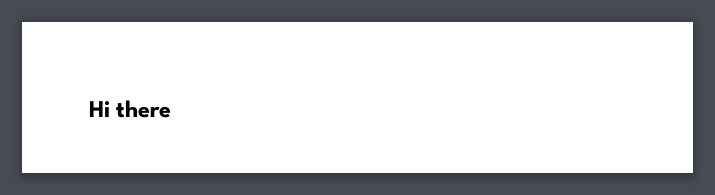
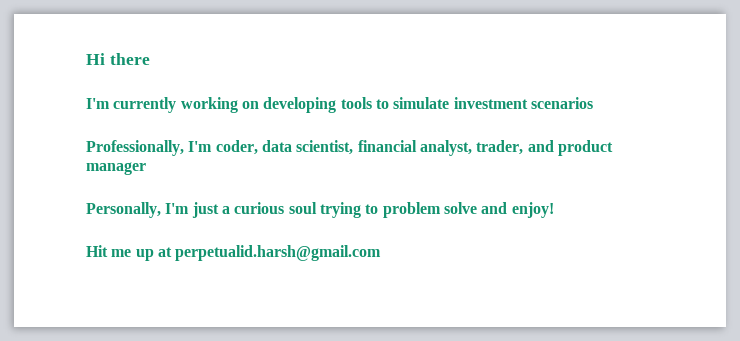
(172, 109) none -> [86,97,593,113] [86,140,613,156] [86,162,146,175] [86,202,554,218] [86,245,382,261] // I'm currently working on developing tools to simulate investment scenarios // Professionally, I'm coder, data scientist, financial analyst, trader, and product manager // Personally, I'm just a curious soul trying to problem solve and enjoy! // Hit me up at perpetualid.harsh@gmail.com

